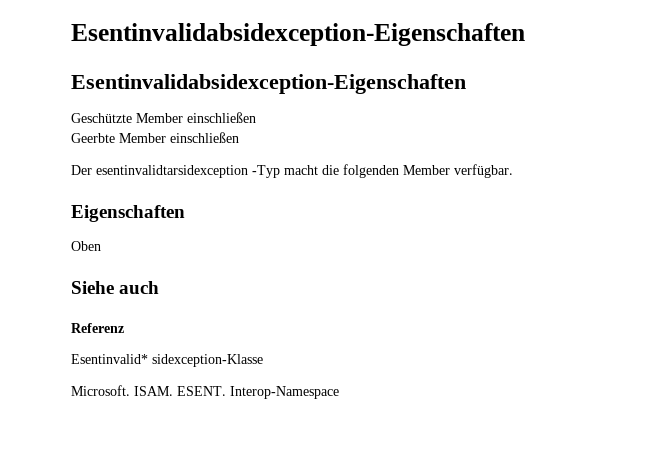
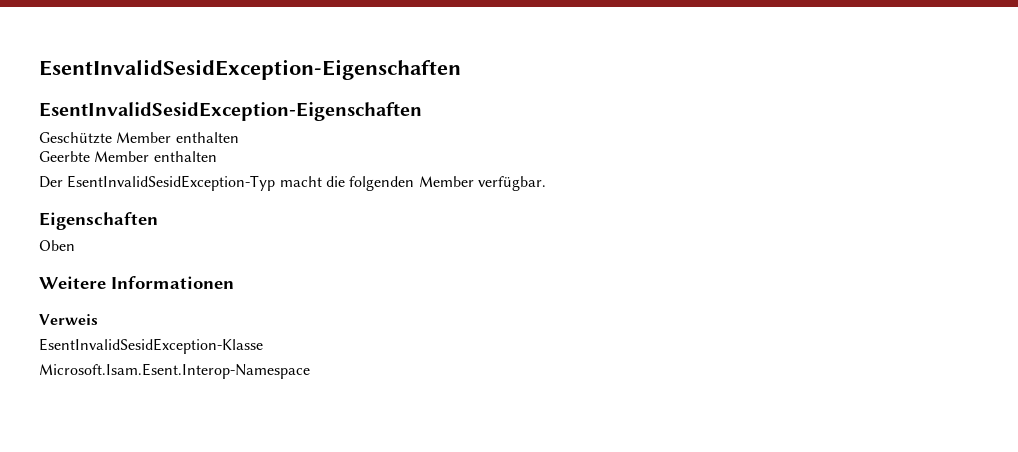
[71,23,525,46] [71,74,466,94] Esentinvalidabsidexception-Eigenschaften // Esentinvalidabsidexception-Eigenschaften -> [39,59,461,80] [39,102,422,121] EsentInvalidSesidException-Eigenschaften // EsentInvalidSesidException-Eigenschaften
[187,112,256,123] einschließen -> [175,132,239,143] enthalten
[170,132,239,143] einschließen -> [153,151,217,162] enthalten
[96,165,280,178] esentinvalidtarsidexception -Typ -> [67,175,276,191] EsentInvalidSesidException-Typ
[71,281,160,294] [71,323,124,333] [71,354,263,367] [71,385,339,399] Siehe auch // Referenz // Esentinvalid* sidexception-Klasse // Microsoft. ISAM. ESENT. Interop-Namespace -> [39,276,234,289] [39,314,98,325] [39,338,263,354] [39,363,310,379] Weitere Informationen // Verweis // EsentInvalidSesidException-Klasse // Microsoft.Isam.Esent.Interop-Namespace

